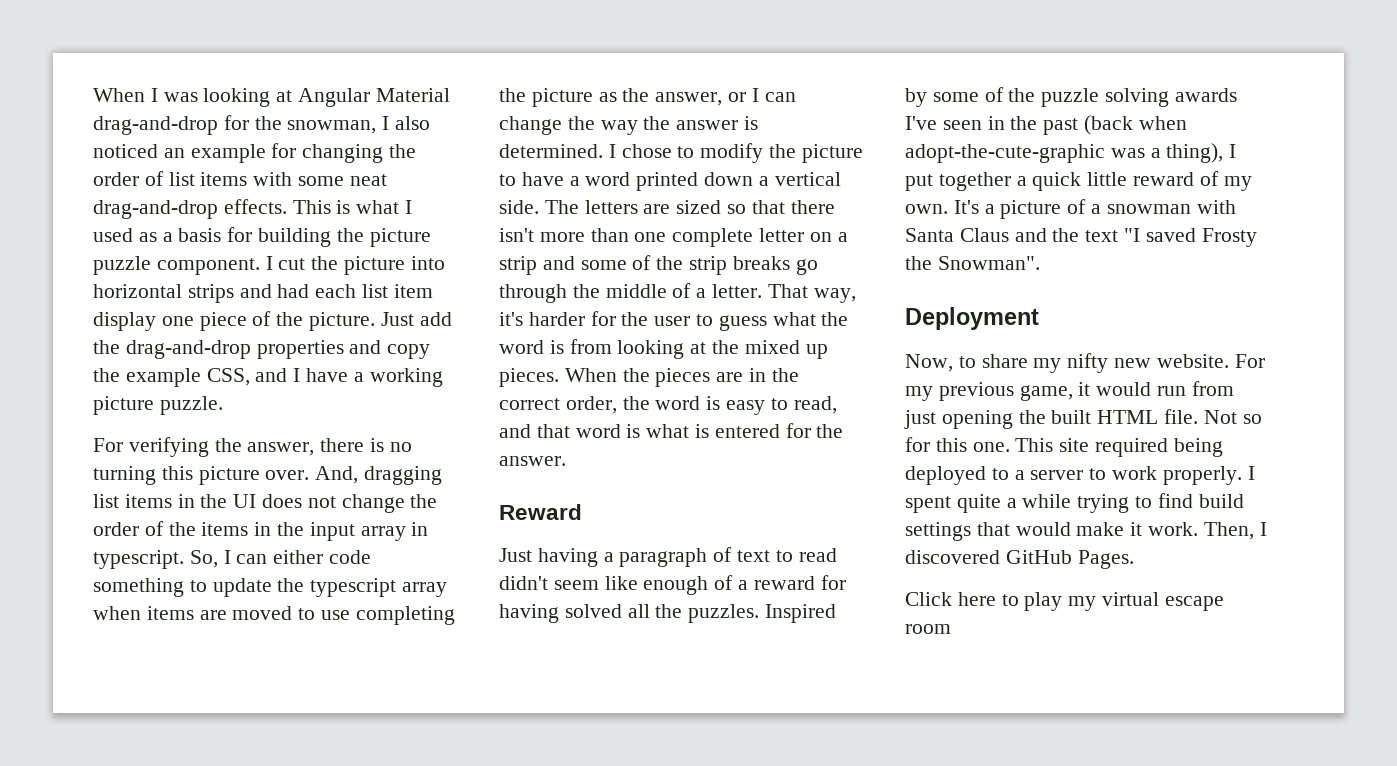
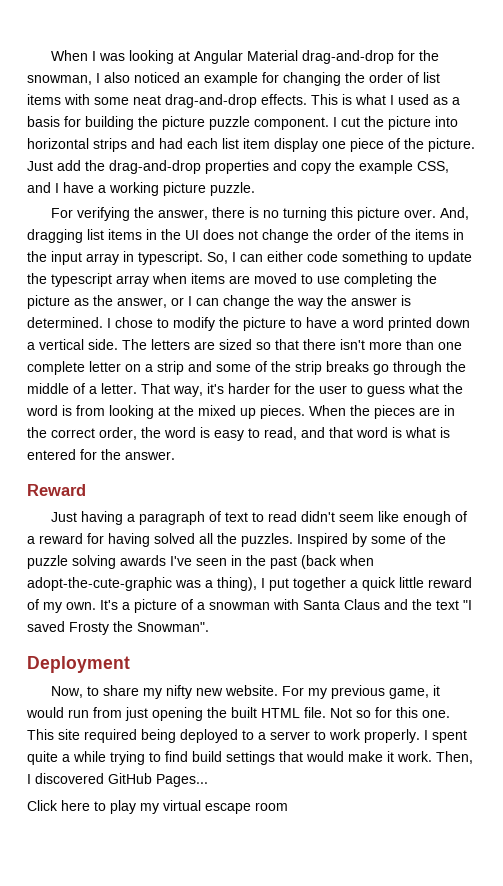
[1077,550,1134,569] Pages. -> [156,774,208,787] Pages...

